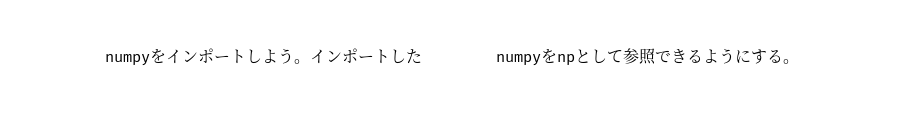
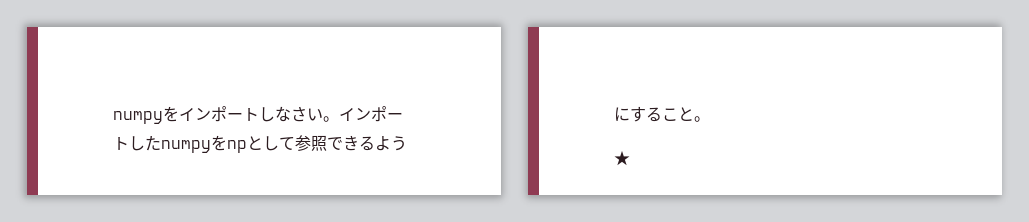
[262,48,295,64] よう -> [275,106,323,122] なさい
[783,59,799,64] 。 -> [662,107,710,122] [614,151,630,166] こと。 // ★

